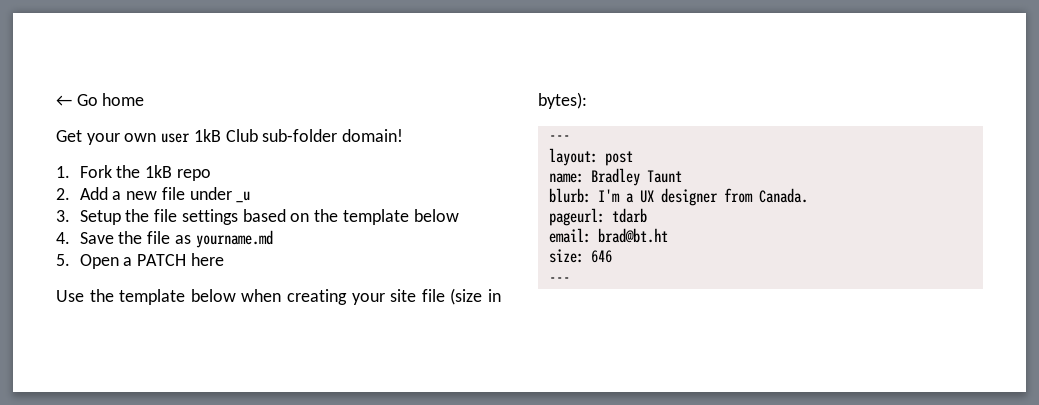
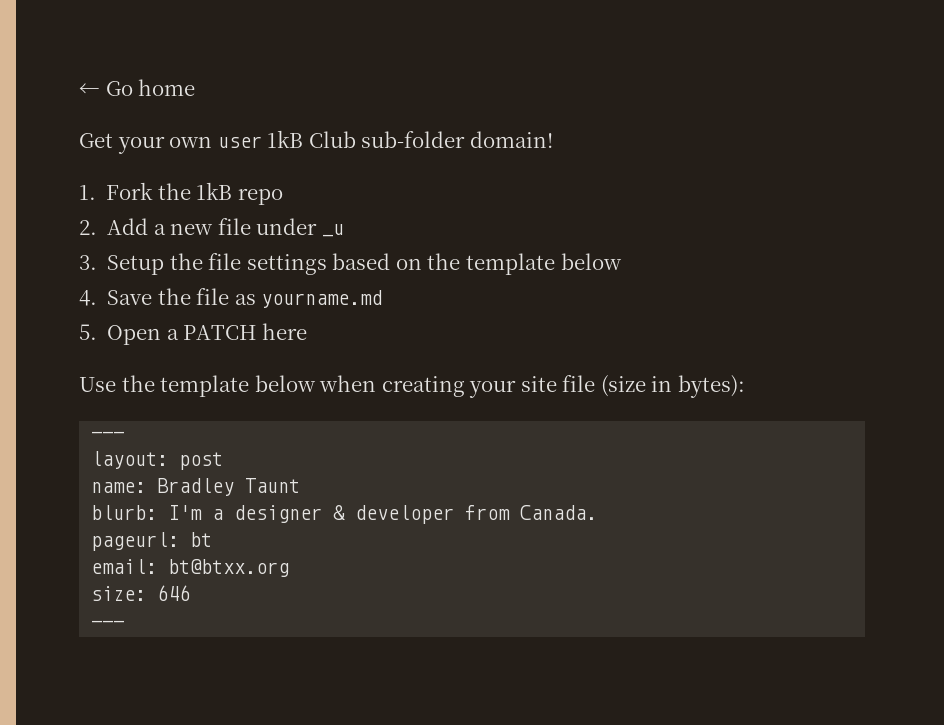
[639,188,718,206] UX designer -> [234,505,455,524] designer & developer
[611,208,647,223] tdarb -> [190,532,213,547] bt
[597,228,668,243] brad@bt.ht -> [168,559,290,577] bt@btxx.org

